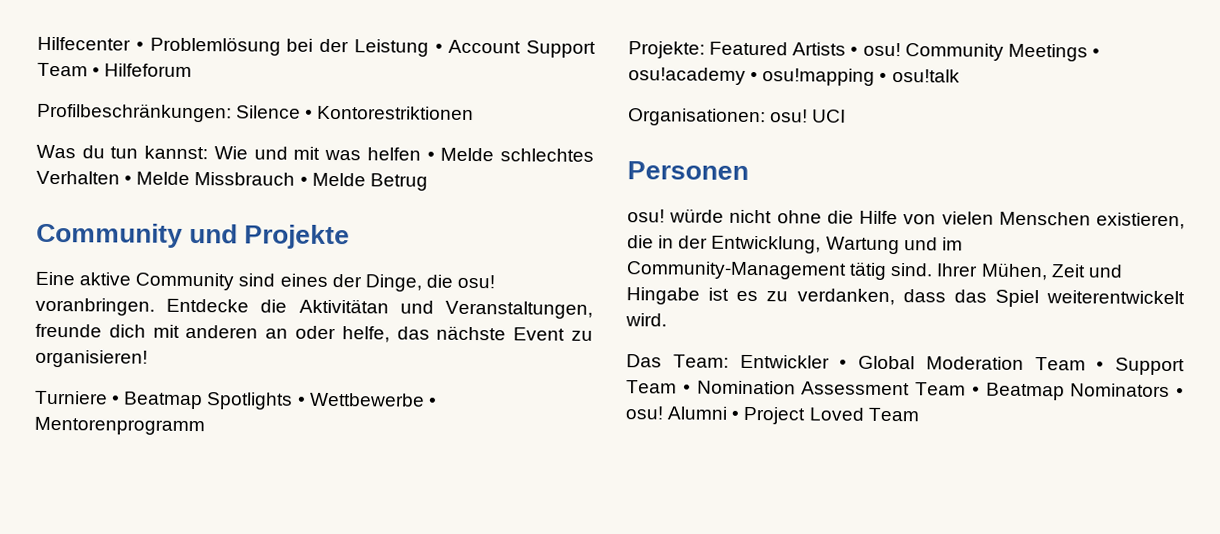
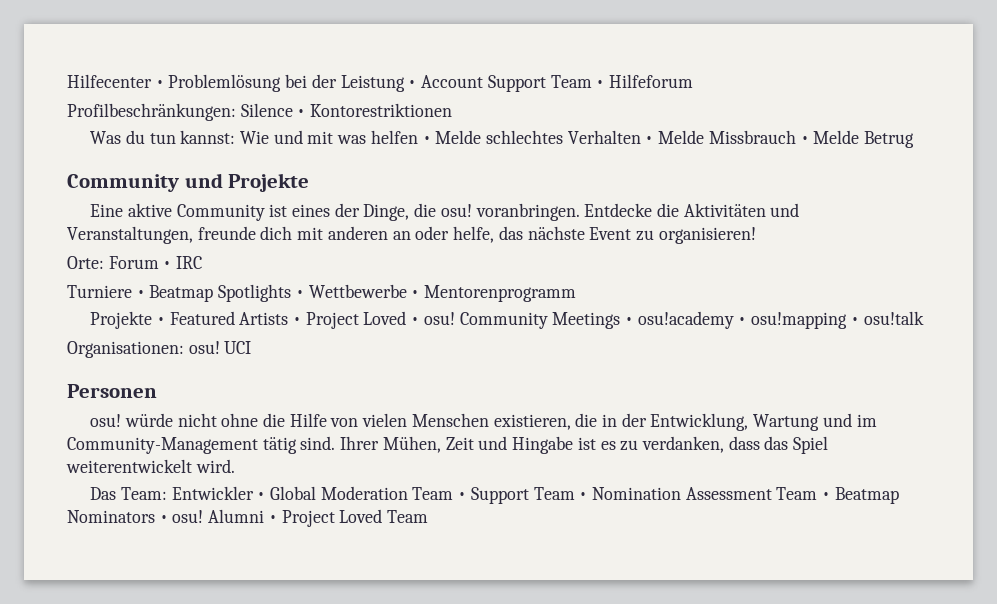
[238,273,276,287] sind -> [269,204,288,217] ist
[298,298,389,314] Aktivitätan -> [683,203,766,217] Aktivitäten
(148, 358) none -> [67,256,203,269] // Orte: Forum • IRC
[628,41,705,59] Projekte: -> [90,311,165,329] Projekte •
(859, 51) none -> [305,311,420,329] Project Loved •

